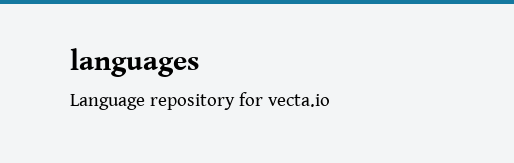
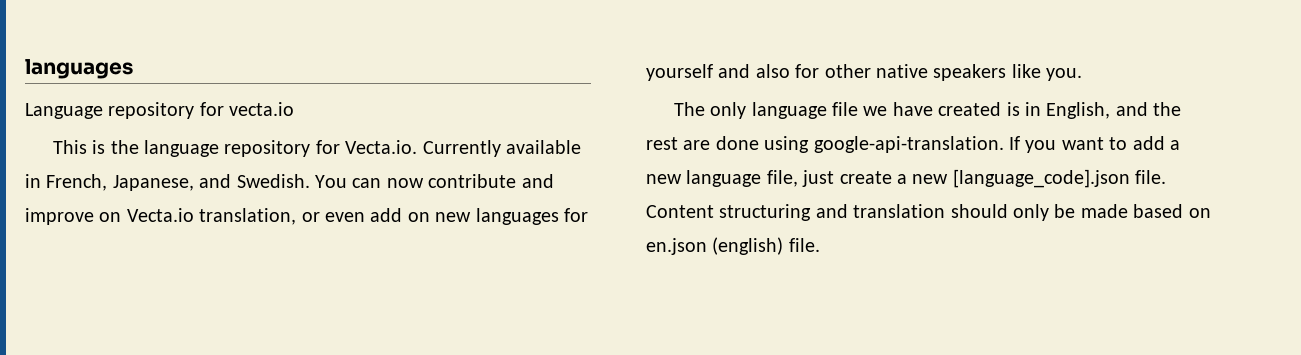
(330, 100) none -> [52,140,582,157] [25,174,554,191] [25,208,588,225] [646,64,1083,81] [673,102,1182,119] [646,136,1180,153] [646,169,1167,188] [646,204,1211,221] [646,237,820,255] // This is the language repository for Vecta.io. Currently available in French, Japanese, and Swedish. You can now contribute and improve on Vecta.io translation, or even add on new languages for yourself and also for other native speakers like you. // The only language file we have created is in English, and the rest are done using google-api-translation. If you want to add a new language file, just create a new [language_code].json file. Content structuring and translation should only be made based on en.json (english) file.

